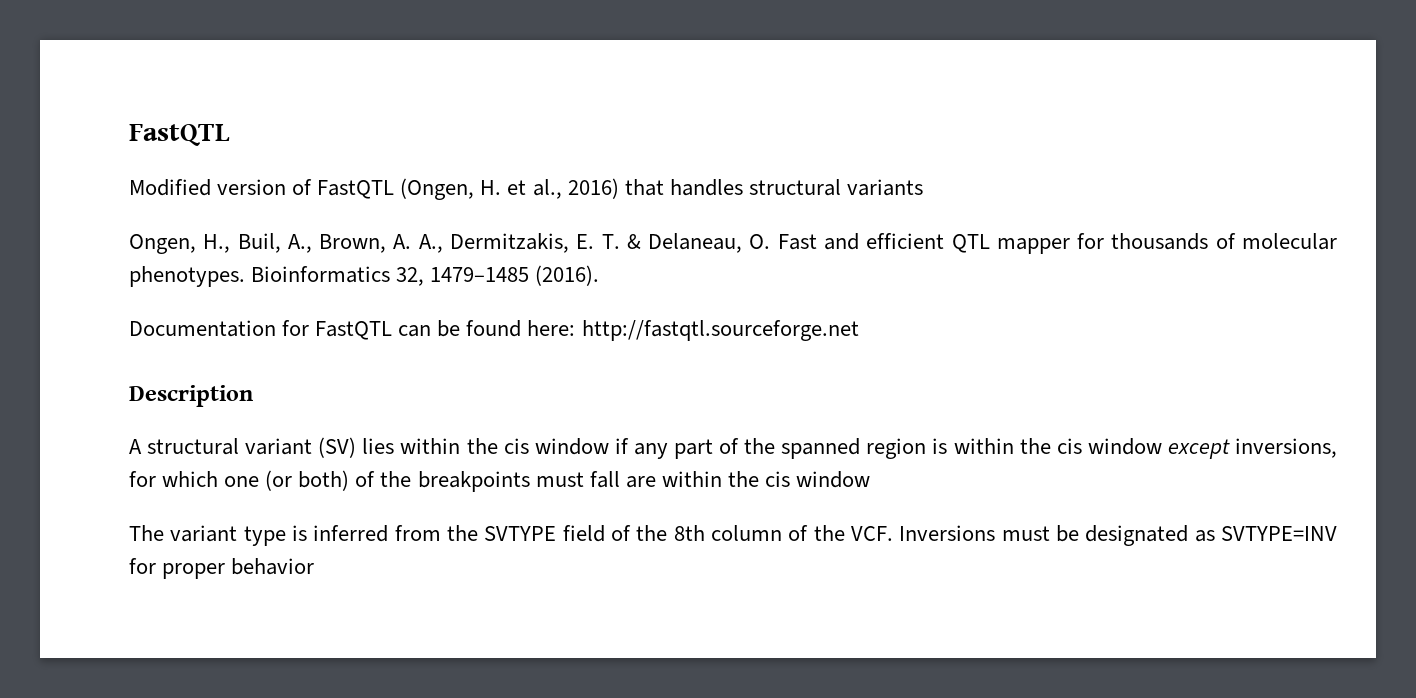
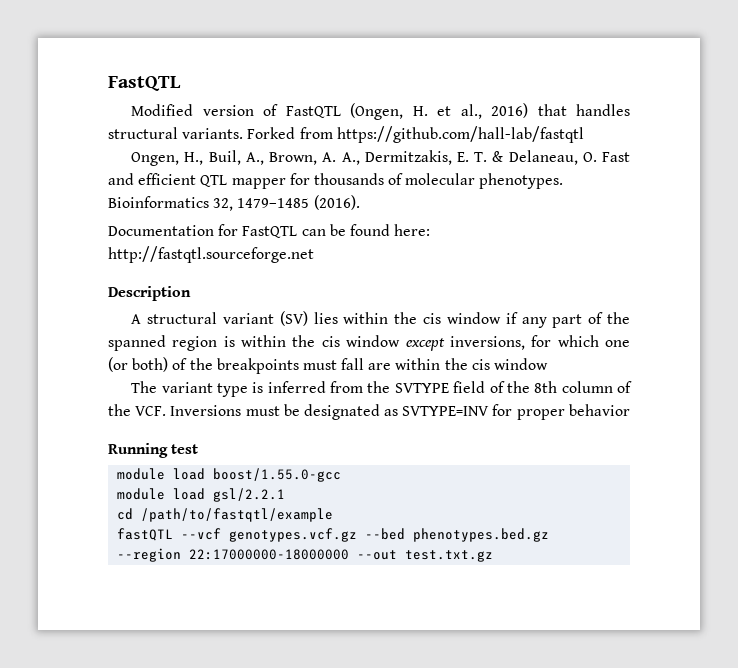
[846,179,923,196] variants -> [182,126,584,143] variants. Forked from https://github.com/hall-lab/fastqtl
(315, 566) none -> [108,443,199,458] [117,468,342,482] [117,488,286,502] [117,508,334,522] [117,528,550,542] [117,548,494,562] // Running test // module load boost/1.55.0-gcc // module load gsl/2.2.1 // cd /path/to/fastqtl/example // fastQTL --vcf genotypes.vcf.gz --bed phenotypes.bed.gz --region 22:17000000-18000000 --out test.txt.gz

